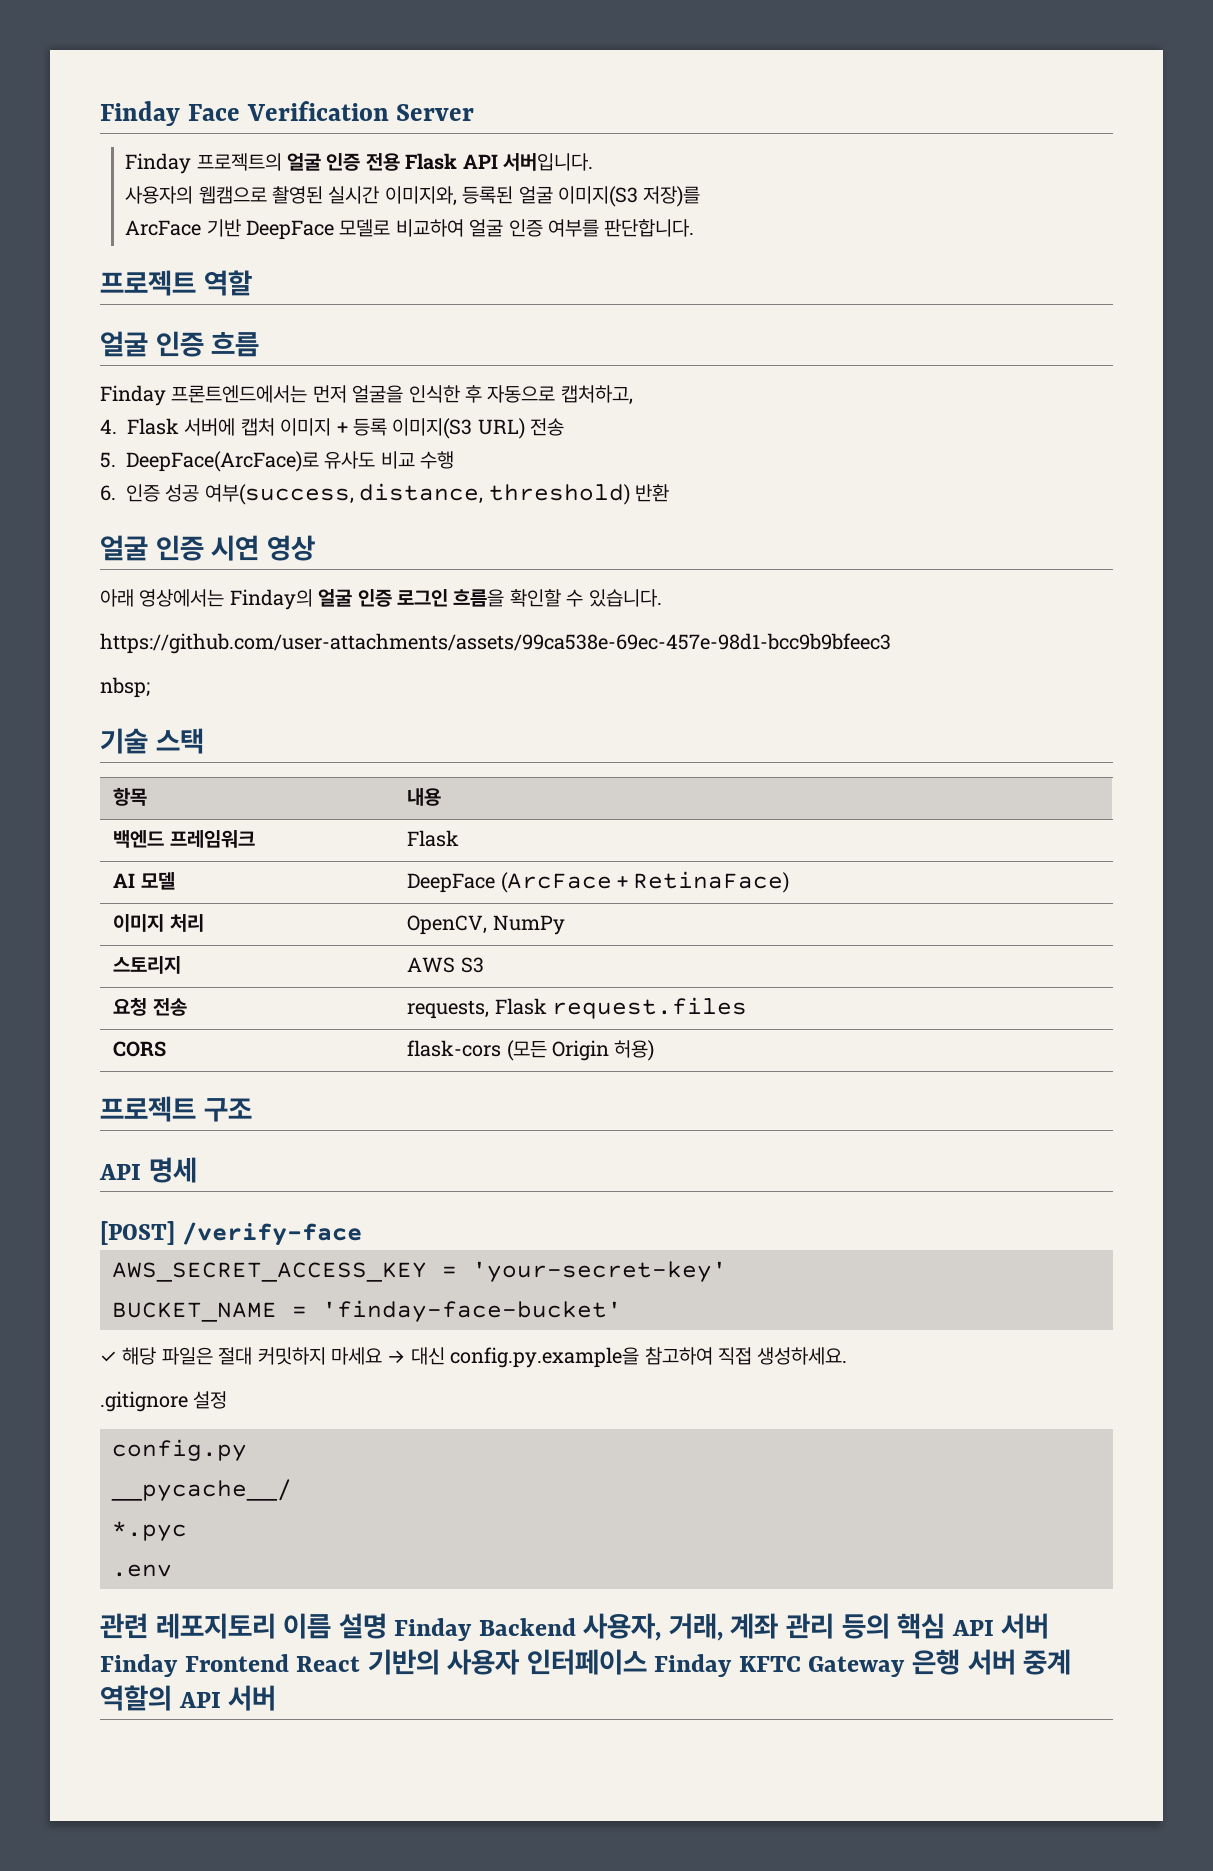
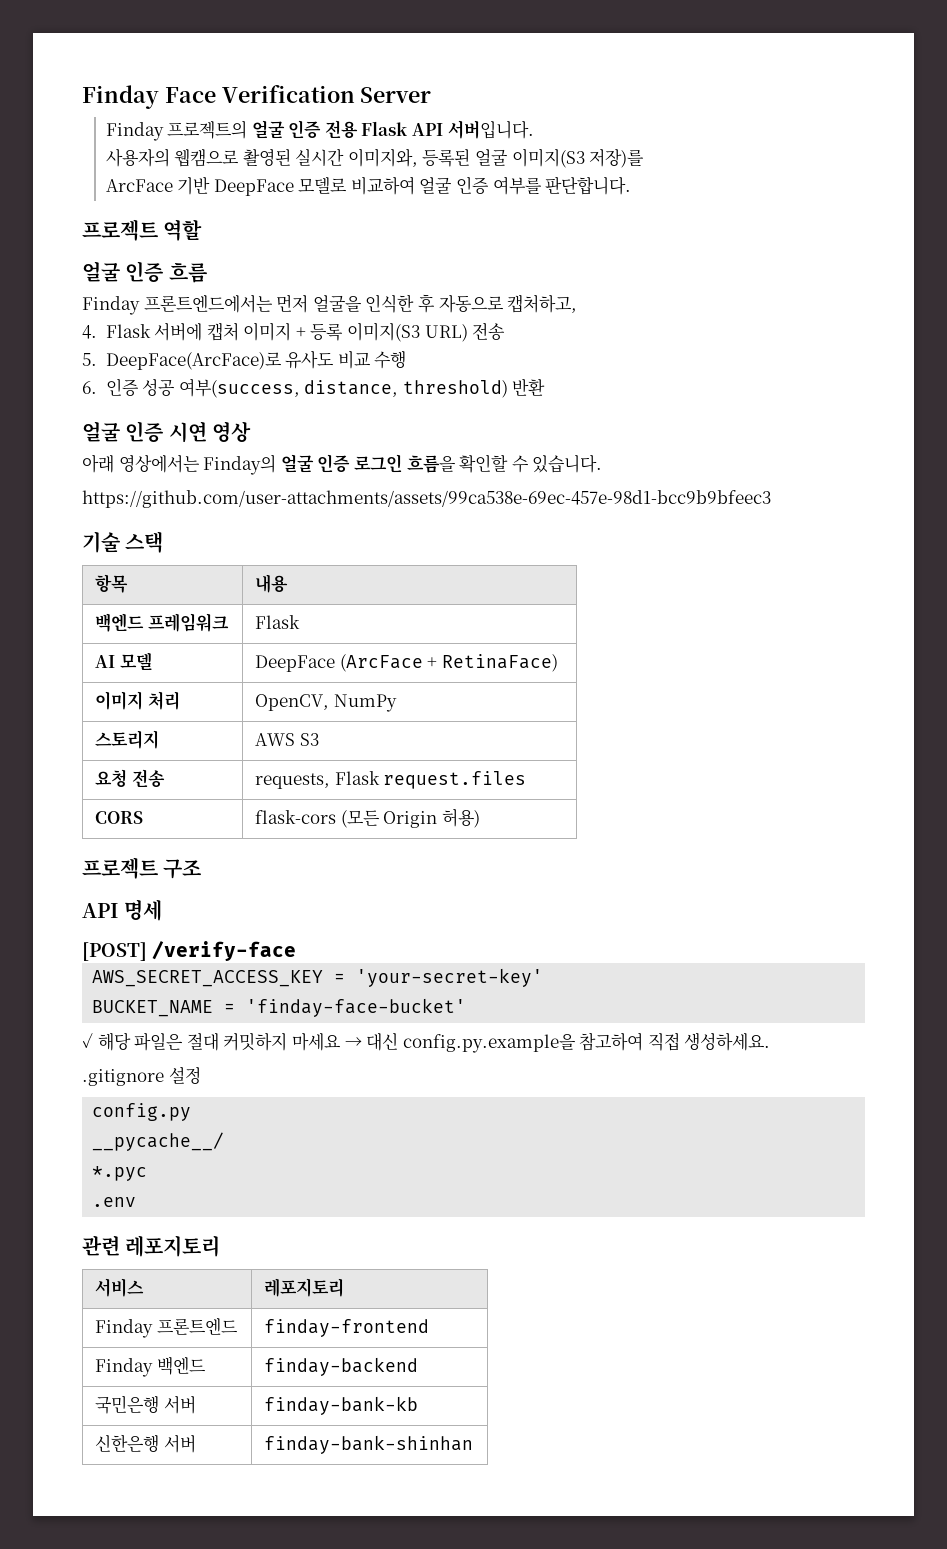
[100,677,150,698] // nbsp; -> (771, 499) none
[283,1613,1050,1641] [100,1649,1072,1677] [100,1685,277,1711] 이름 설명 Finday Backend 사용자, 거래, 계좌 관리 등의 핵심 API 서버 Finday Frontend React 기반의 사용자 인터페이스 Finday KFTC Gateway 은행 서버 중계 역할의 API 서버 -> [94,1278,144,1297] [263,1278,344,1297] [94,1318,238,1338] [263,1319,429,1337] [94,1356,206,1377] [263,1357,418,1376] [94,1395,196,1414] [263,1396,418,1415] [94,1434,196,1453] [263,1435,473,1454] // 서비스 | 레포지토리 // Finday 프론트엔드 | finday-frontend // Finday 백엔드 | finday-backend // 국민은행 서버 | finday-bank-kb // 신한은행 서버 | finday-bank-shinhan

